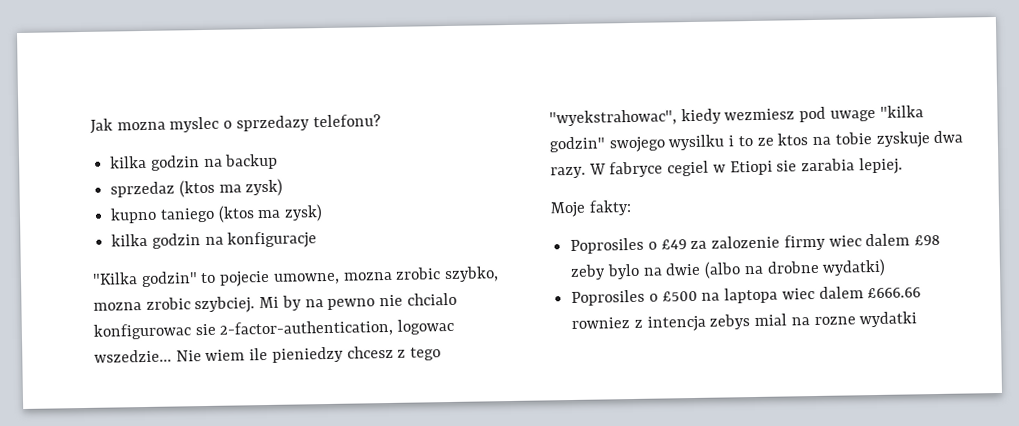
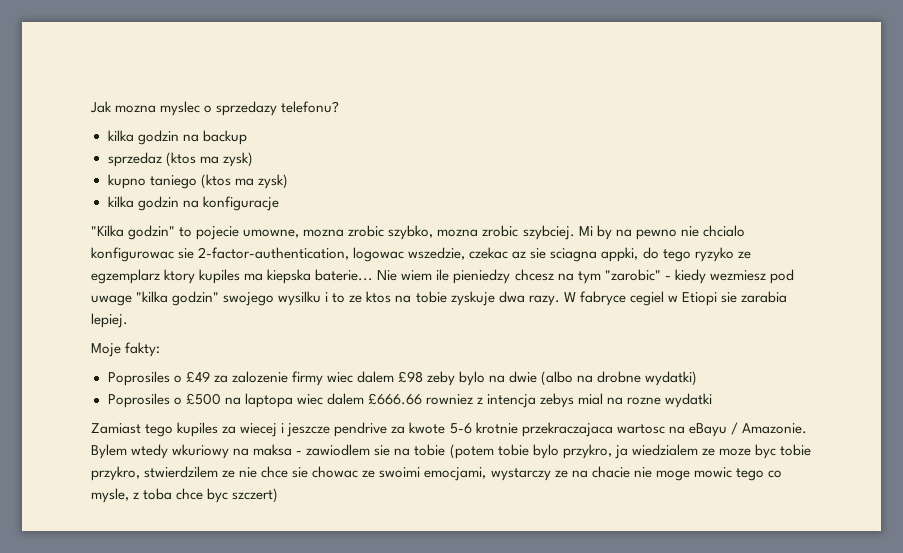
[94,349,172,363] wszedzie... -> [408,247,751,262] [91,269,374,284] wszedzie, czekac az sie sciagna appki, do tego ryzyko ze egzemplarz ktory kupiles ma kiepska baterie...
[397,347,442,361] [549,109,677,127] z tego "wyekstrahowac", -> [557,269,671,284] na tym "zarobic" -
(918, 319) none -> [91,422,807,437] [91,444,811,459] [91,466,782,481] [91,488,279,503] // Zamiast tego kupiles za wiecej i jeszcze pendrive za kwote 5-6 krotnie przekraczajaca wartosc na eBayu / Amazonie. Bylem wtedy wkuriowy na maksa - zawiodlem sie na tobie (potem tobie bylo przykro, ja wiedzialem ze moze byc tobie przykro, stwierdzilem ze nie chce sie chowac ze swoimi emocjami, wystarczy ze na chacie nie moge mowic tego co mysle, z toba chce byc szczert)

